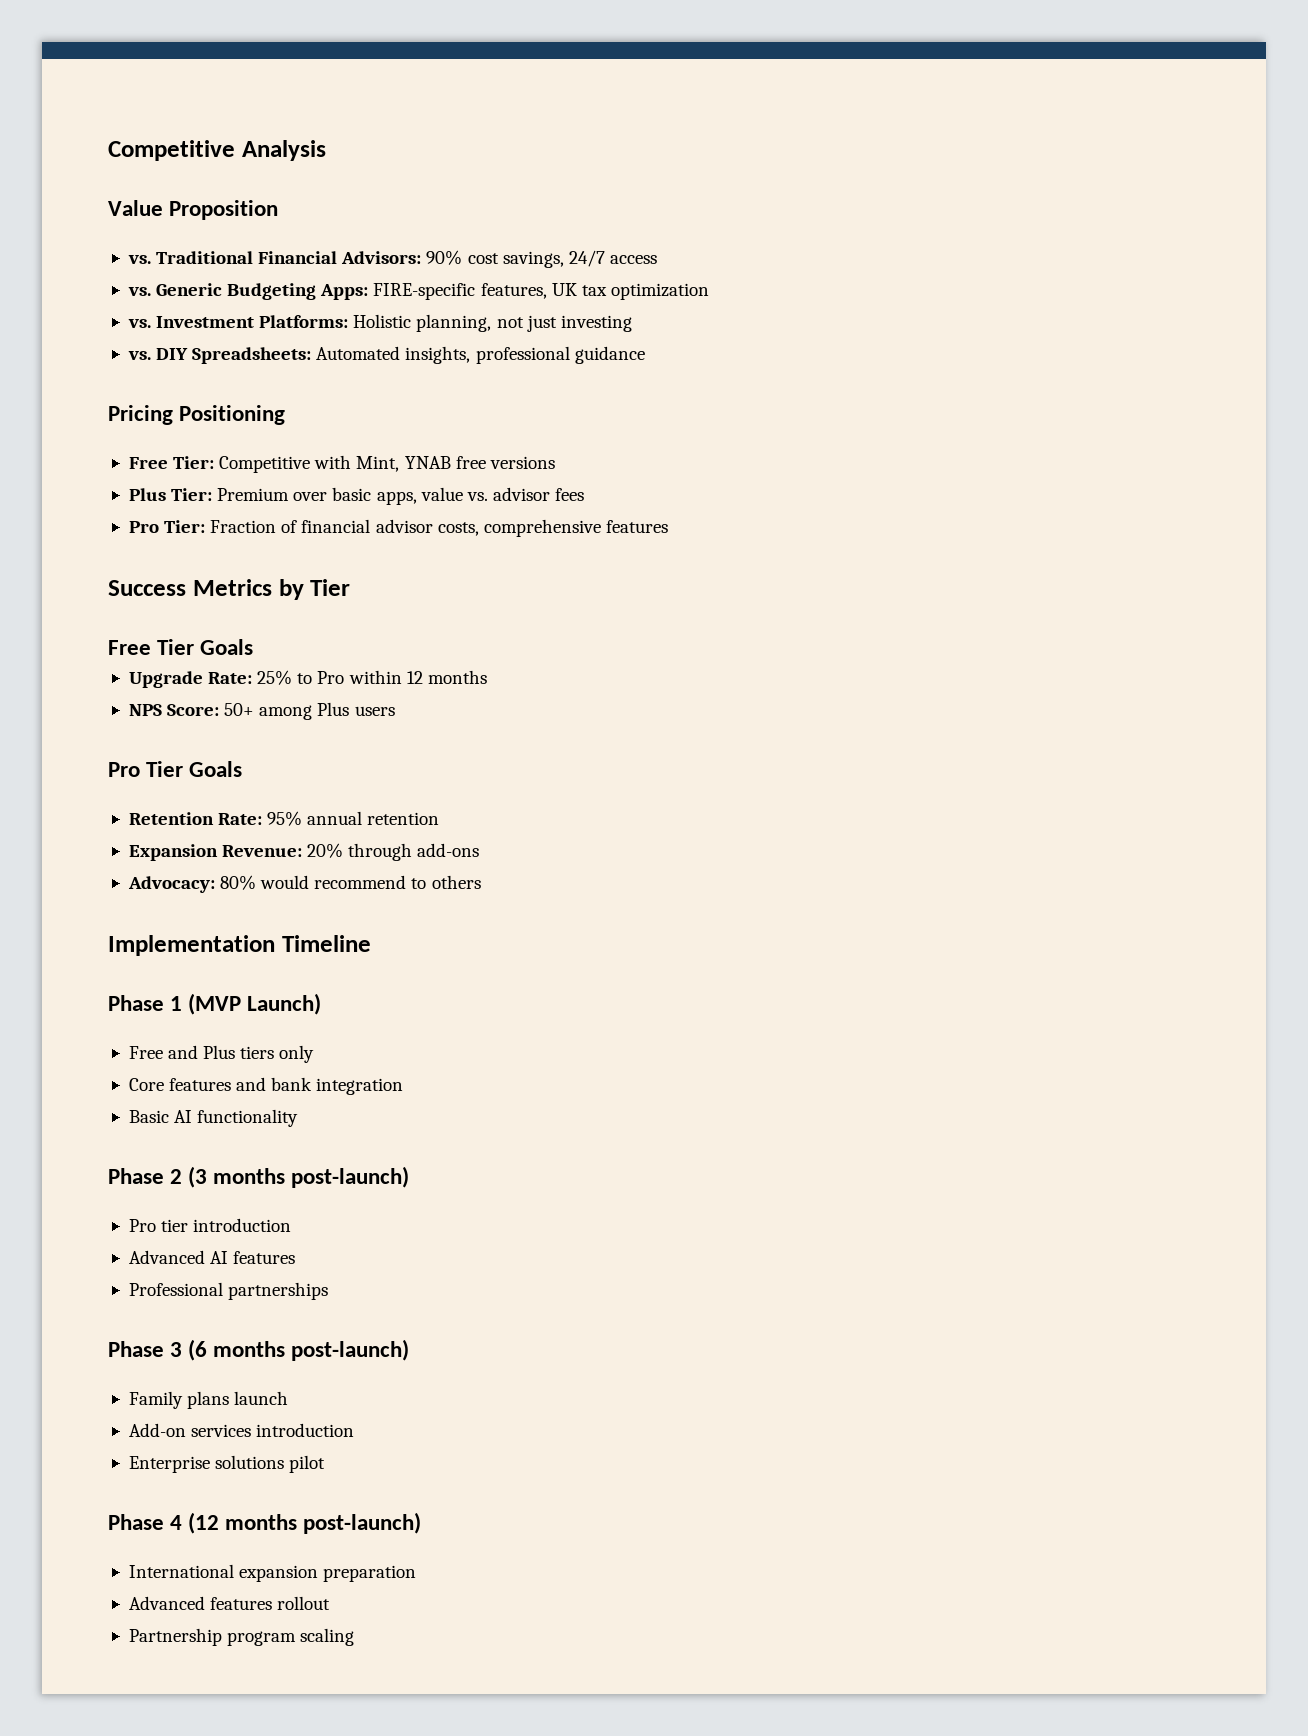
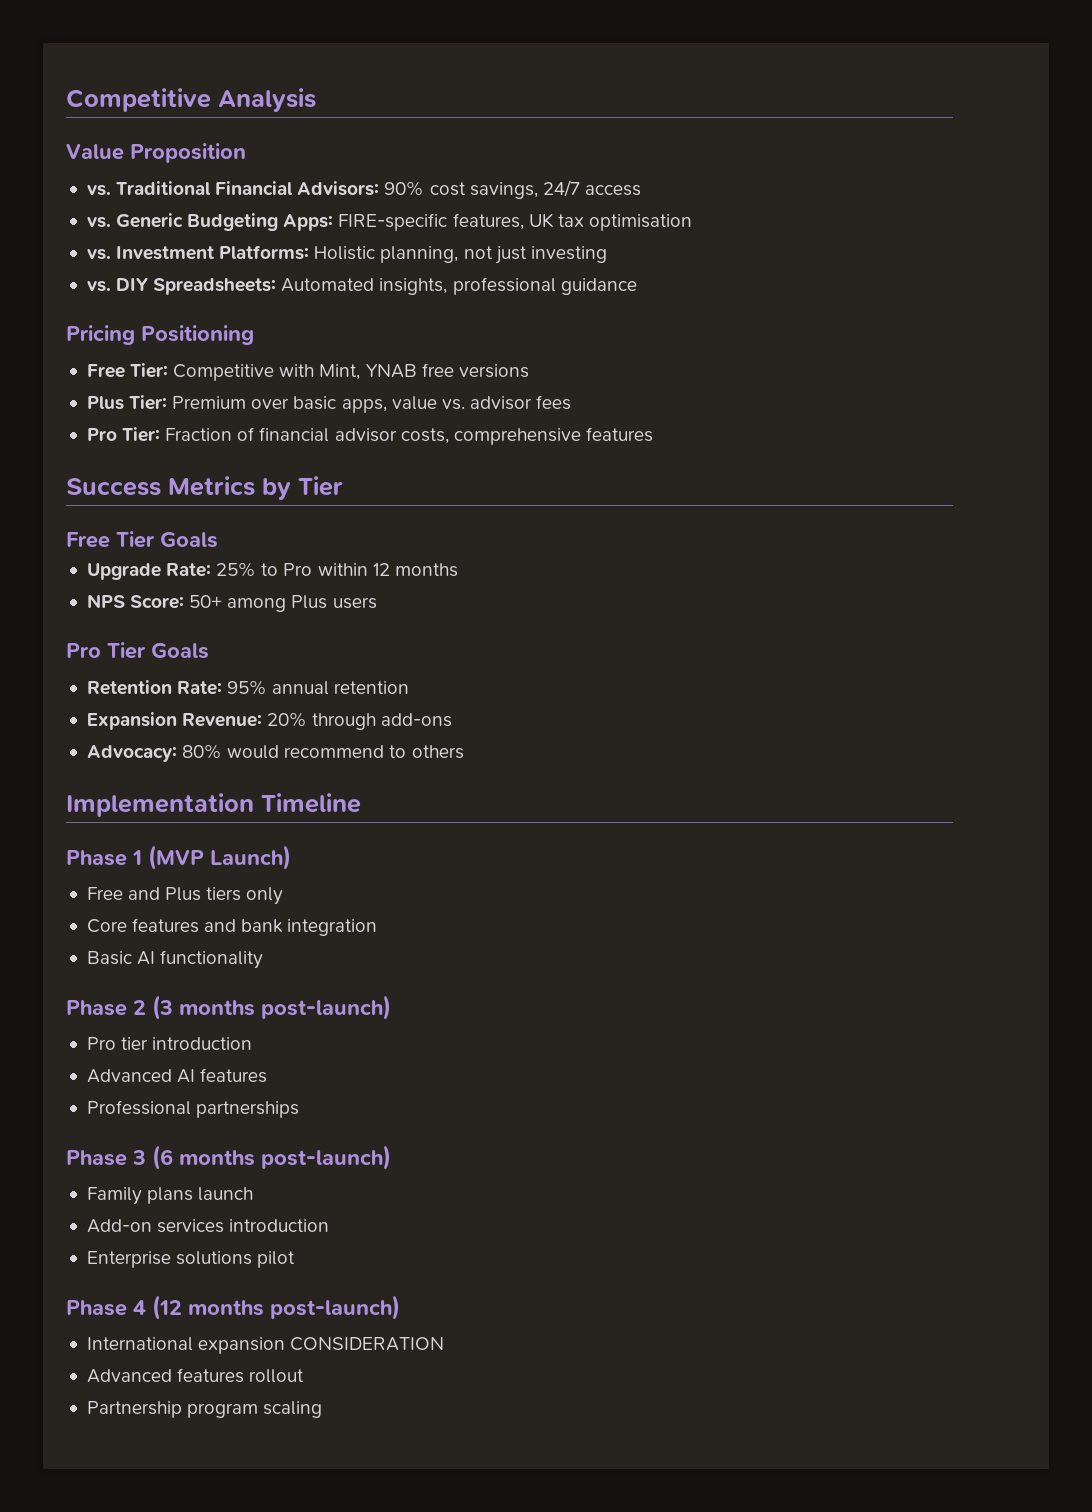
[610,283,709,300] optimization -> [588,214,692,231] optimisation
[323,1565,417,1582] preparation -> [290,1337,445,1351] CONSIDERATION

